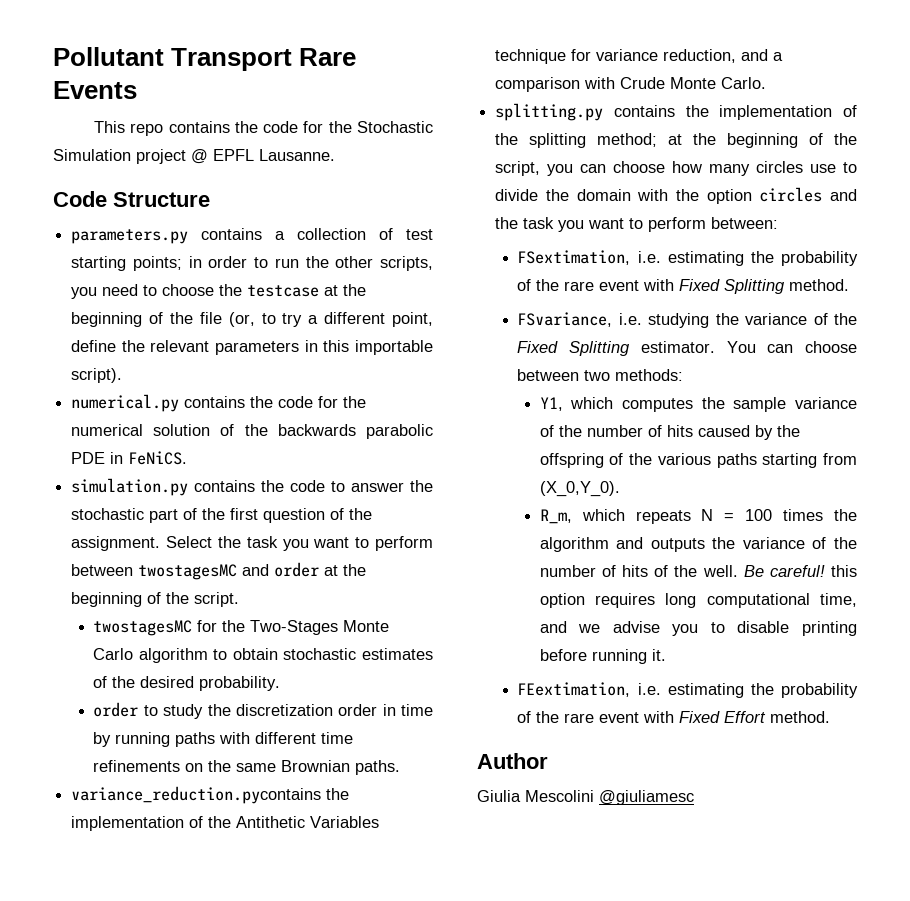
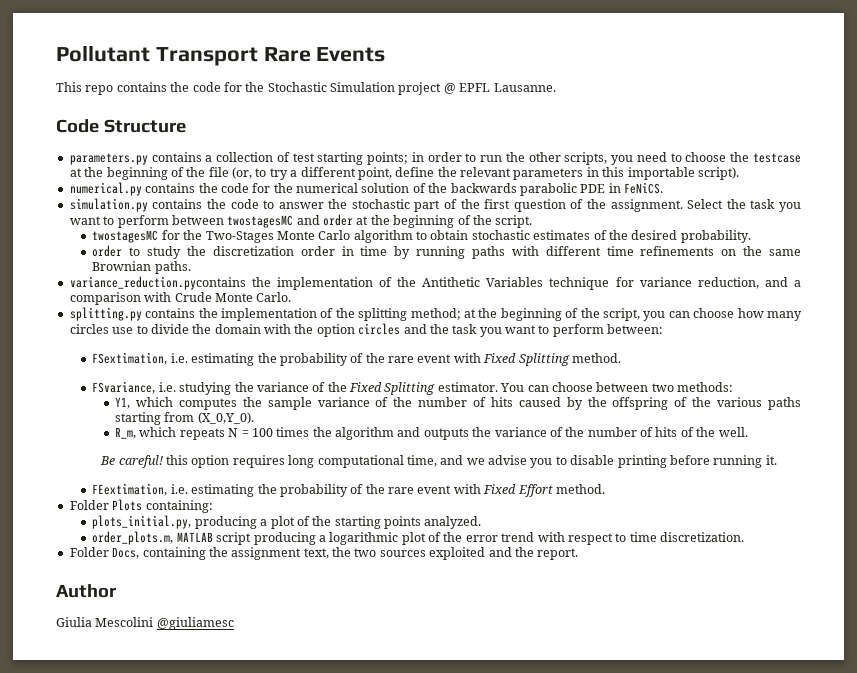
(738, 571) none -> (748, 432) //
(831, 717) none -> [69,499,213,513] [92,515,482,529] [92,531,745,545] [69,547,579,560] // Folder Plots containing: // plots_initial.py, producing a plot of the starting points analyzed. // order_plots.m, MATLAB script producing a logarithmic plot of the error trend with respect to time discretization. // Folder Docs, containing the assignment text, the two sources exploited and the report.

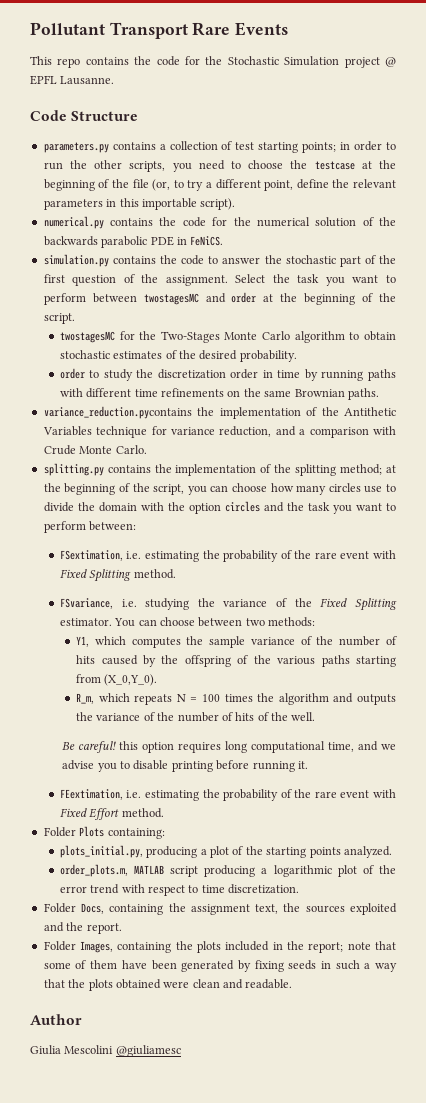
[354,548,377,557] two -> (301, 907) none
(579, 554) none -> [43,941,396,953] [43,960,397,972] [43,979,293,991] // Folder Images, containing the plots included in the report; note that some of them have been generated by fixing seeds in such a way that the plots obtained were clean and readable.

